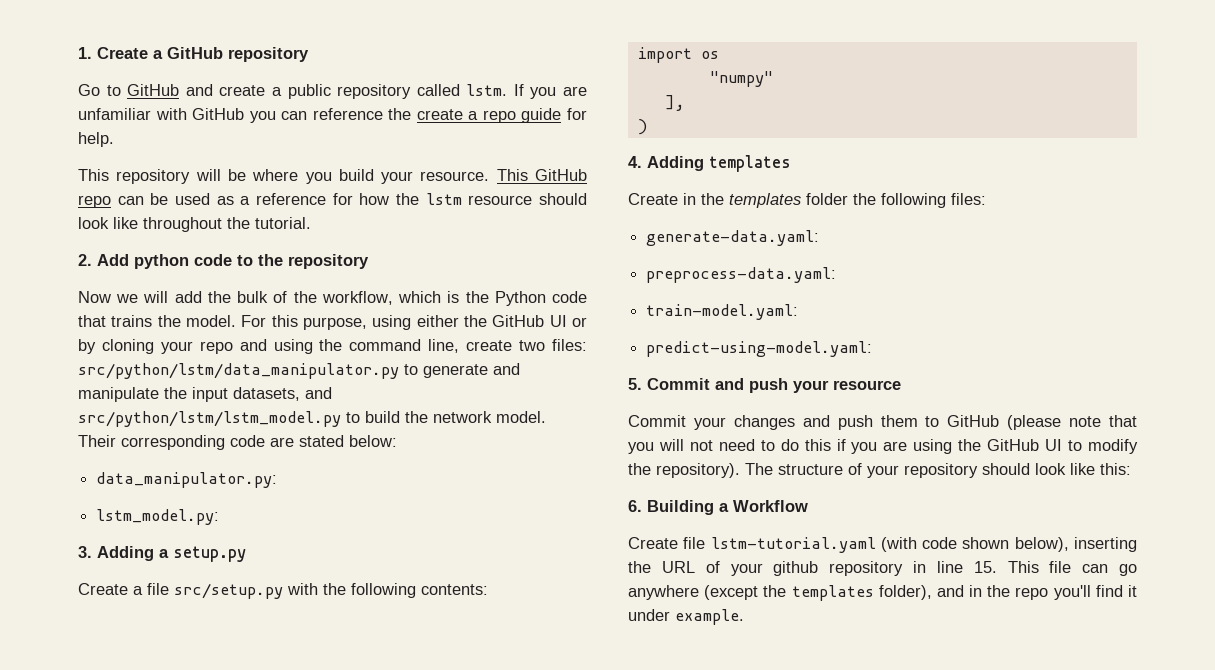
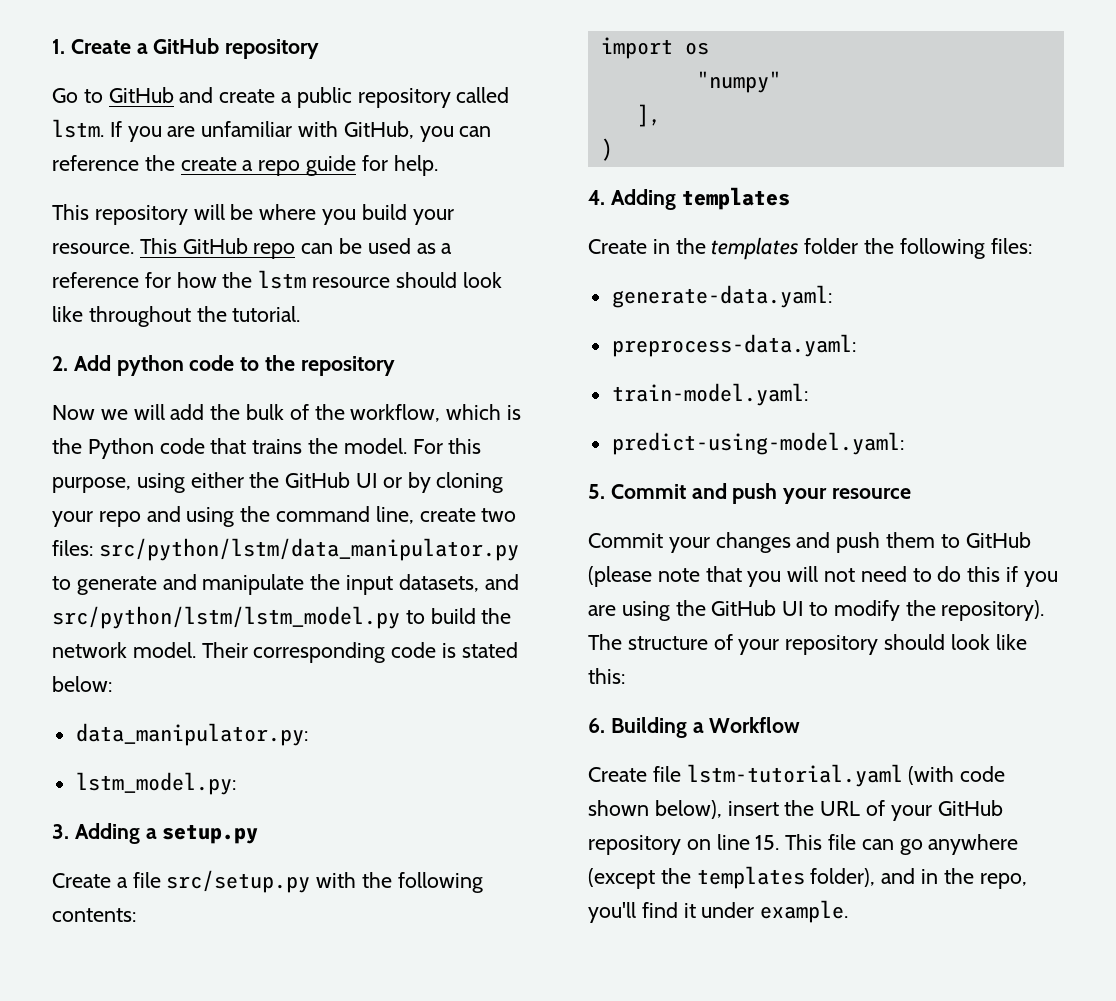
[192,108,245,120] GitHub -> [343,121,414,139] GitHub,
[270,437,294,447] are -> [442,643,457,658] is
[1074,537,1137,552] inserting -> [727,801,779,816] insert
[773,561,926,576] github repository in -> [937,800,1003,816] [588,835,711,855] GitHub repository on
[1015,587,1049,600] repo -> [979,873,1027,889] repo,

